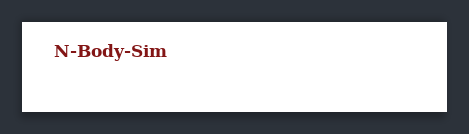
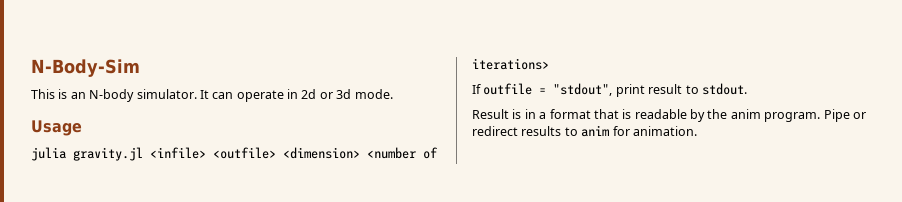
(167, 52) none -> [31,89,393,102] [31,120,82,136] [31,147,438,161] [472,58,549,70] [472,83,747,97] [472,109,866,122] [472,125,697,137] // This is an N-body simulator. It can operate in 2d or 3d mode. // Usage // julia gravity.jl <infile> <outfile> <dimension> <number of iterations> // If outfile = "stdout", print result to stdout. // Result is in a format that is readable by the anim program. Pipe or redirect results to anim for animation.

